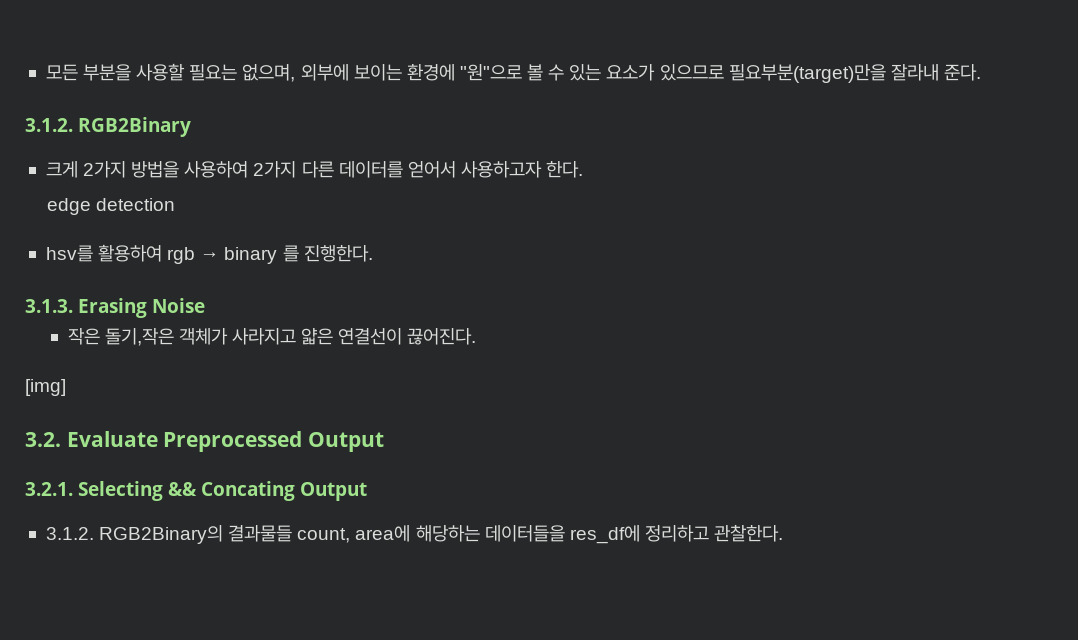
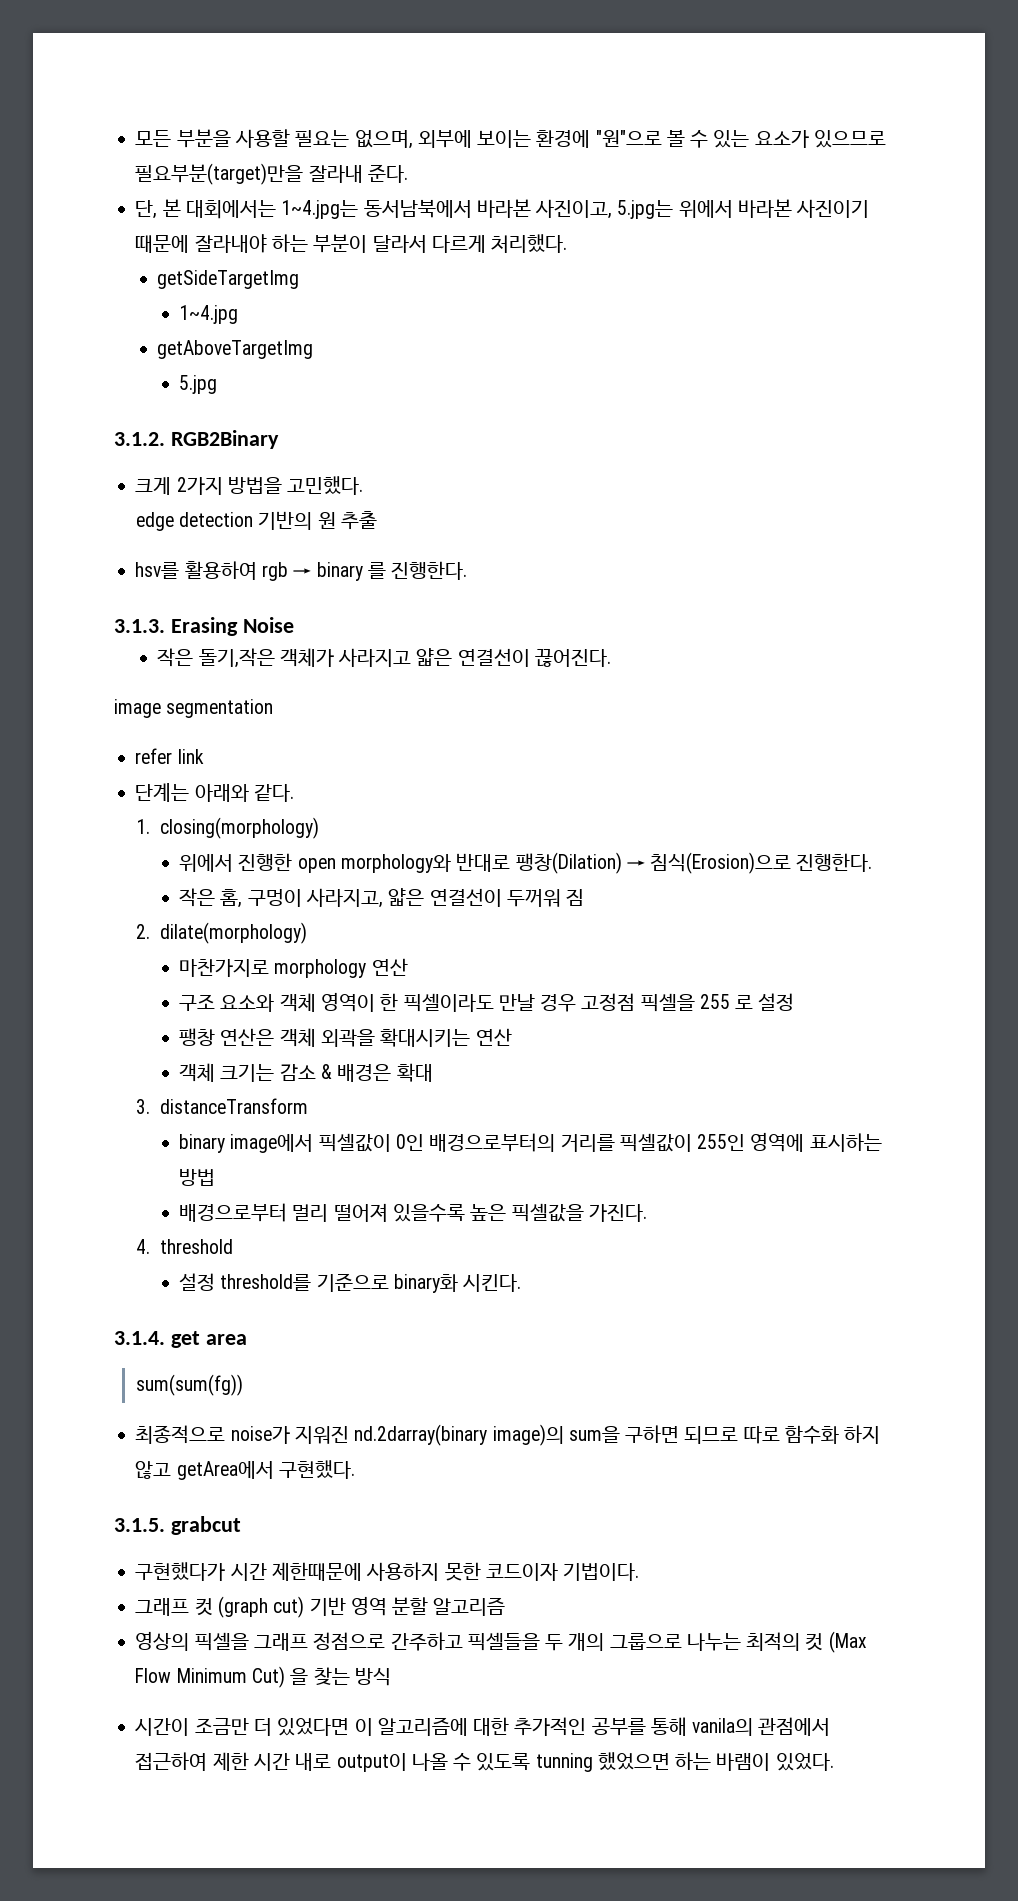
(981, 72) none -> [135,199,870,219] [135,234,568,253] [157,270,300,289] [179,305,239,324] [157,340,314,359] [179,375,218,394] // 단, 본 대회에서는 1~4.jpg는 동서남북에서 바라본 사진이고, 5.jpg는 위에서 바라본 사진이기 때문에 잘라내야 하는 부분이 달라서 다르게 처리했다. // getSideTargetImg // 1~4.jpg // getAboveTargetImg // 5.jpg
[184,161,584,178] 사용하여 2가지 다른 데이터를 얻어서 사용하고자 한다. -> [287,476,364,495] 고민했다.
(175, 204) none -> [258,511,377,530] 기반의 원 추출
[25,379,66,396] [25,431,384,452] [25,481,367,501] [45,524,784,544] [img] // 3.2. Evaluate Preprocessed Output // 3.2.1. Selecting && Concating Output // 3.1.2. RGB2Binary의 결과물들 count, area에 해당하는 데이터들을 res_df에 정리하고 관찰한다. -> [114,699,274,718] [135,748,204,764] [135,783,294,802] [135,817,319,839] [179,852,873,874] [179,888,585,908] [135,922,307,944] [179,958,408,978] [179,992,795,1012] [179,1028,512,1047] [179,1063,433,1082] [135,1098,308,1114] [179,1132,882,1153] [179,1168,216,1186] [179,1203,647,1222] [135,1239,233,1254] [179,1273,522,1293] [114,1331,247,1348] [135,1374,243,1396] [135,1424,881,1446] [135,1460,355,1480] [114,1516,241,1535] [135,1562,640,1581] [135,1596,506,1618] [135,1631,867,1653] [135,1666,391,1688] [135,1717,831,1736] [135,1752,834,1772] image segmentation // refer link // 단계는 아래와 같다. // 1. closing(morphology) // 위에서 진행한 open morphology와 반대로 팽창(Dilation) → 침식(Erosion)으로 진행한다. // 작은 홈, 구멍이 사라지고, 얇은 연결선이 두꺼워 짐 // 2. dilate(morphology) // 마찬가지로 morphology 연산 // 구조 요소와 객체 영역이 한 픽셀이라도 만날 경우 고정점 픽셀을 255 로 설정 // 팽창 연산은 객체 외곽을 확대시키는 연산 // 객체 크기는 감소 & 배경은 확대 // 3. distanceTransform // binary image에서 픽셀값이 0인 배경으로부터의 거리를 픽셀값이 255인 영역에 표시하는 방법 // 배경으로부터 멀리 떨어져 있을수록 높은 픽셀값을 가진다. // 4. threshold // 설정 threshold를 기준으로 binary화 시킨다. // 3.1.4. get area // sum(sum(fg)) // 최종적으로 noise가 지워진 nd.2darray(binary image)의 sum을 구하면 되므로 따로 함수화 하지 않고 getArea에서 구현했다. // 3.1.5. grabcut // 구현했다가 시간 제한때문에 사용하지 못한 코드이자 기법이다. // 그래프 컷 (graph cut) 기반 영역 분할 알고리즘 // 영상의 픽셀을 그래프 정점으로 간주하고 픽셀들을 두 개의 그룹으로 나누는 최적의 컷 (Max Flow Minimum Cut) 을 찾는 방식 // 시간이 조금만 더 있었다면 이 알고리즘에 대한 추가적인 공부를 통해 vanila의 관점에서 접근하여 제한 시간 내로 output이 나올 수 있도록 tunning 했었으면 하는 바램이 있었다.

